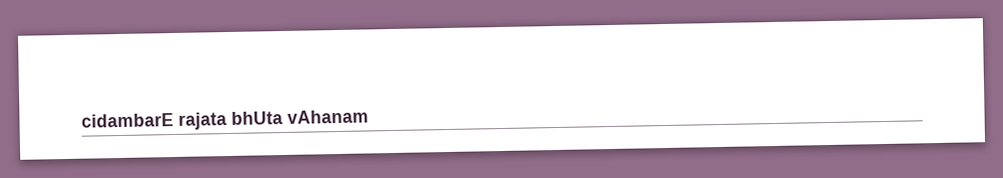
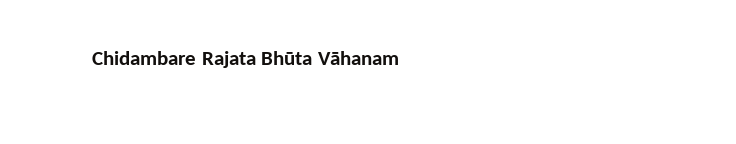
[81,109,369,130] cidambarE rajata bhUta vAhanam -> [92,51,399,68] Chidambare Rajata Bhūta Vāhanam

